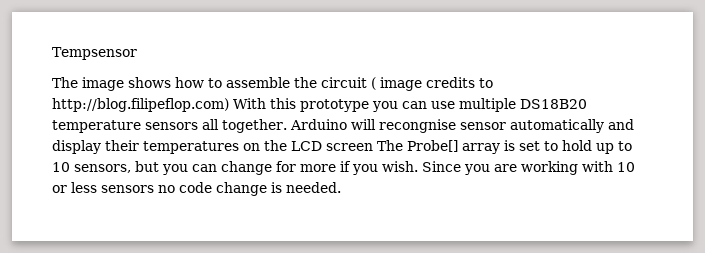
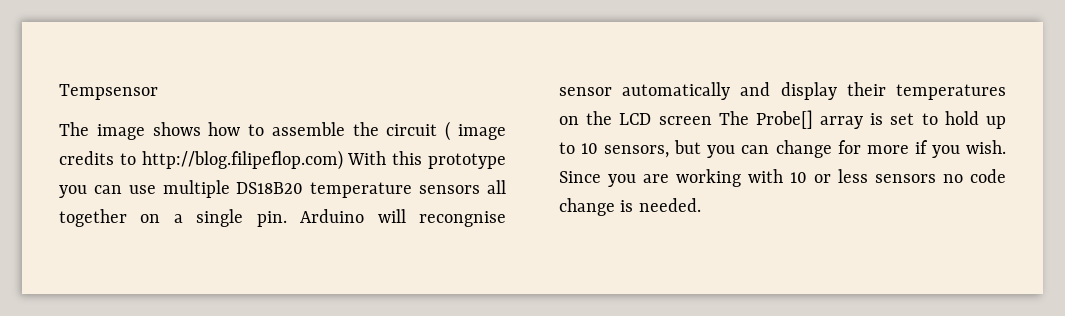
[222,119,287,133] together. -> [59,209,287,227] together on a single pin.

